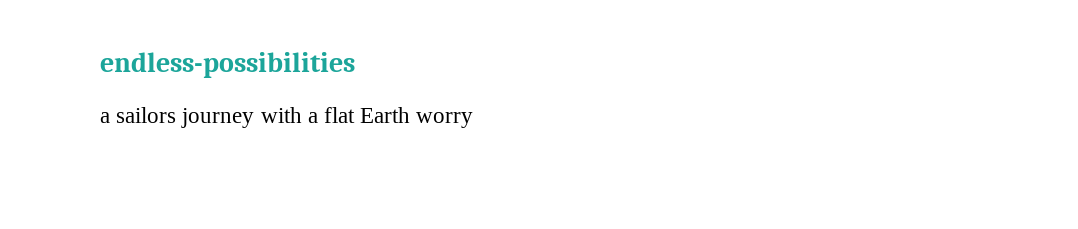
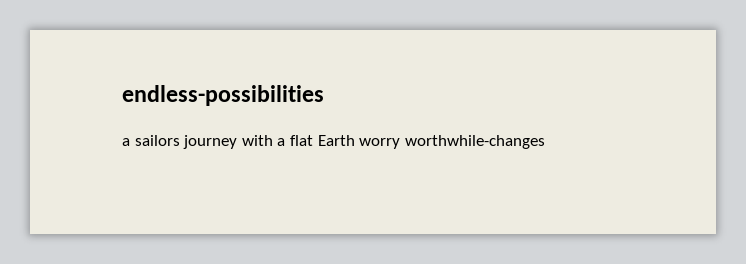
(474, 120) none -> [404,135,545,149] worthwhile-changes

